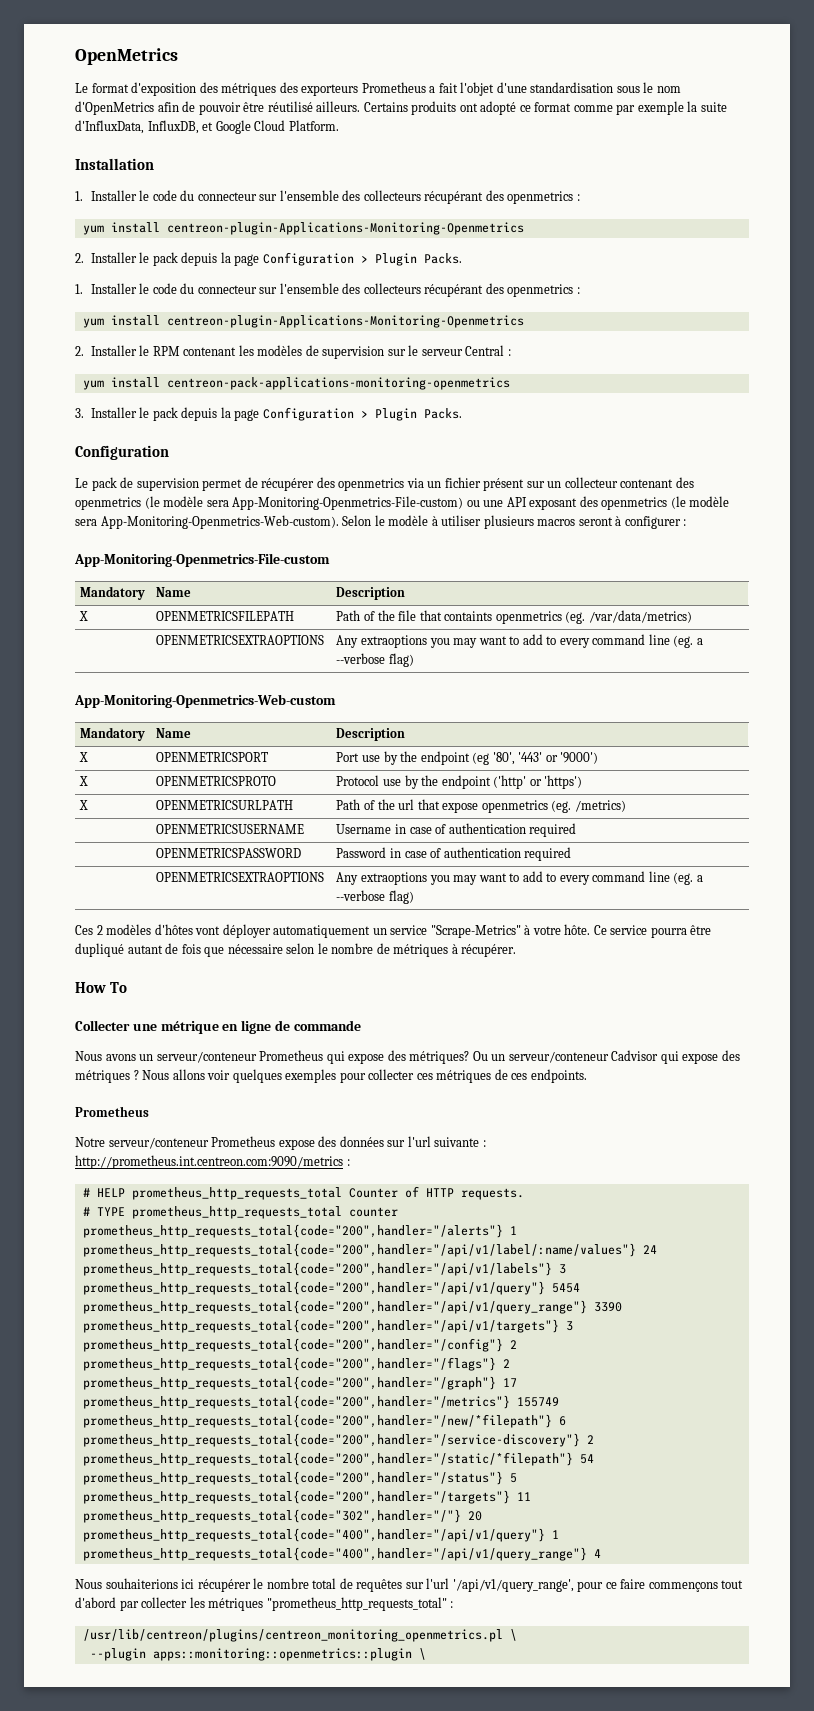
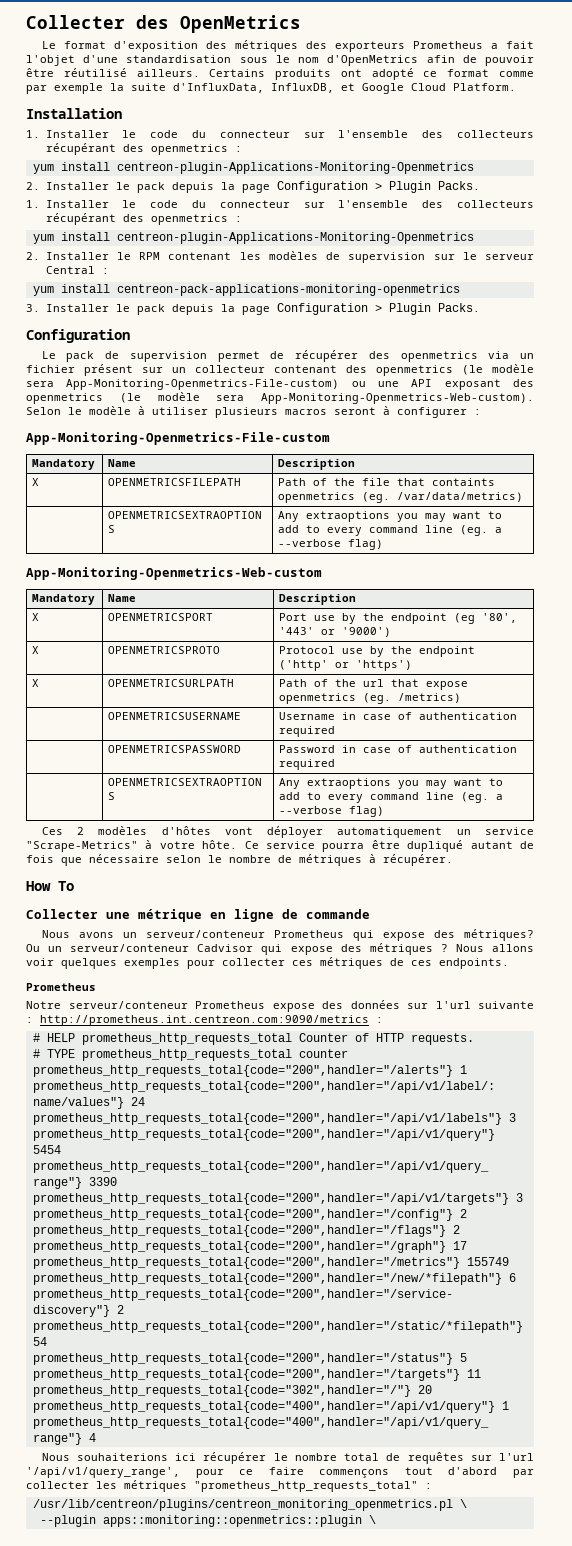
(75, 56) none -> [26,15,169,29] Collecter des

